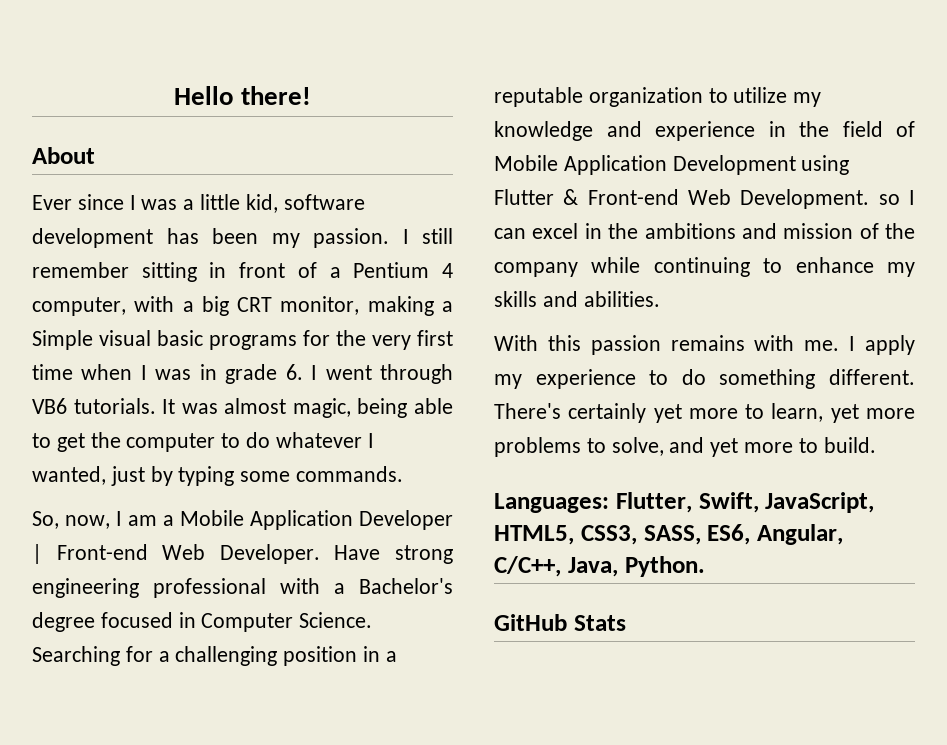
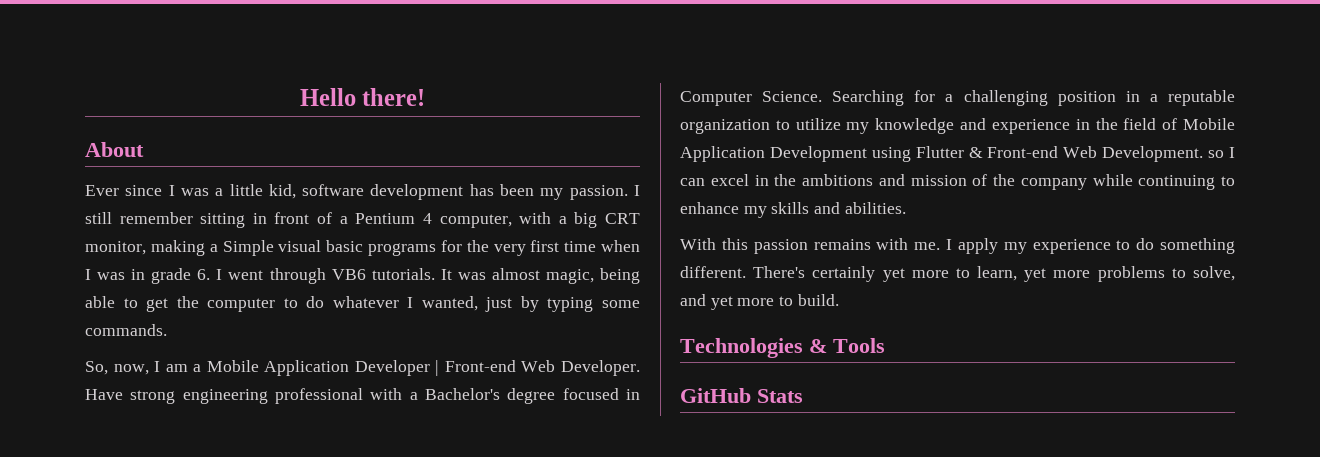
[494,492,875,513] [494,524,843,545] [494,556,705,577] Languages: Flutter, Swift, JavaScript, HTML5, CSS3, SASS, ES6, Angular, C/C++, Java, Python. -> [680,338,885,358] Technologies & Tools

